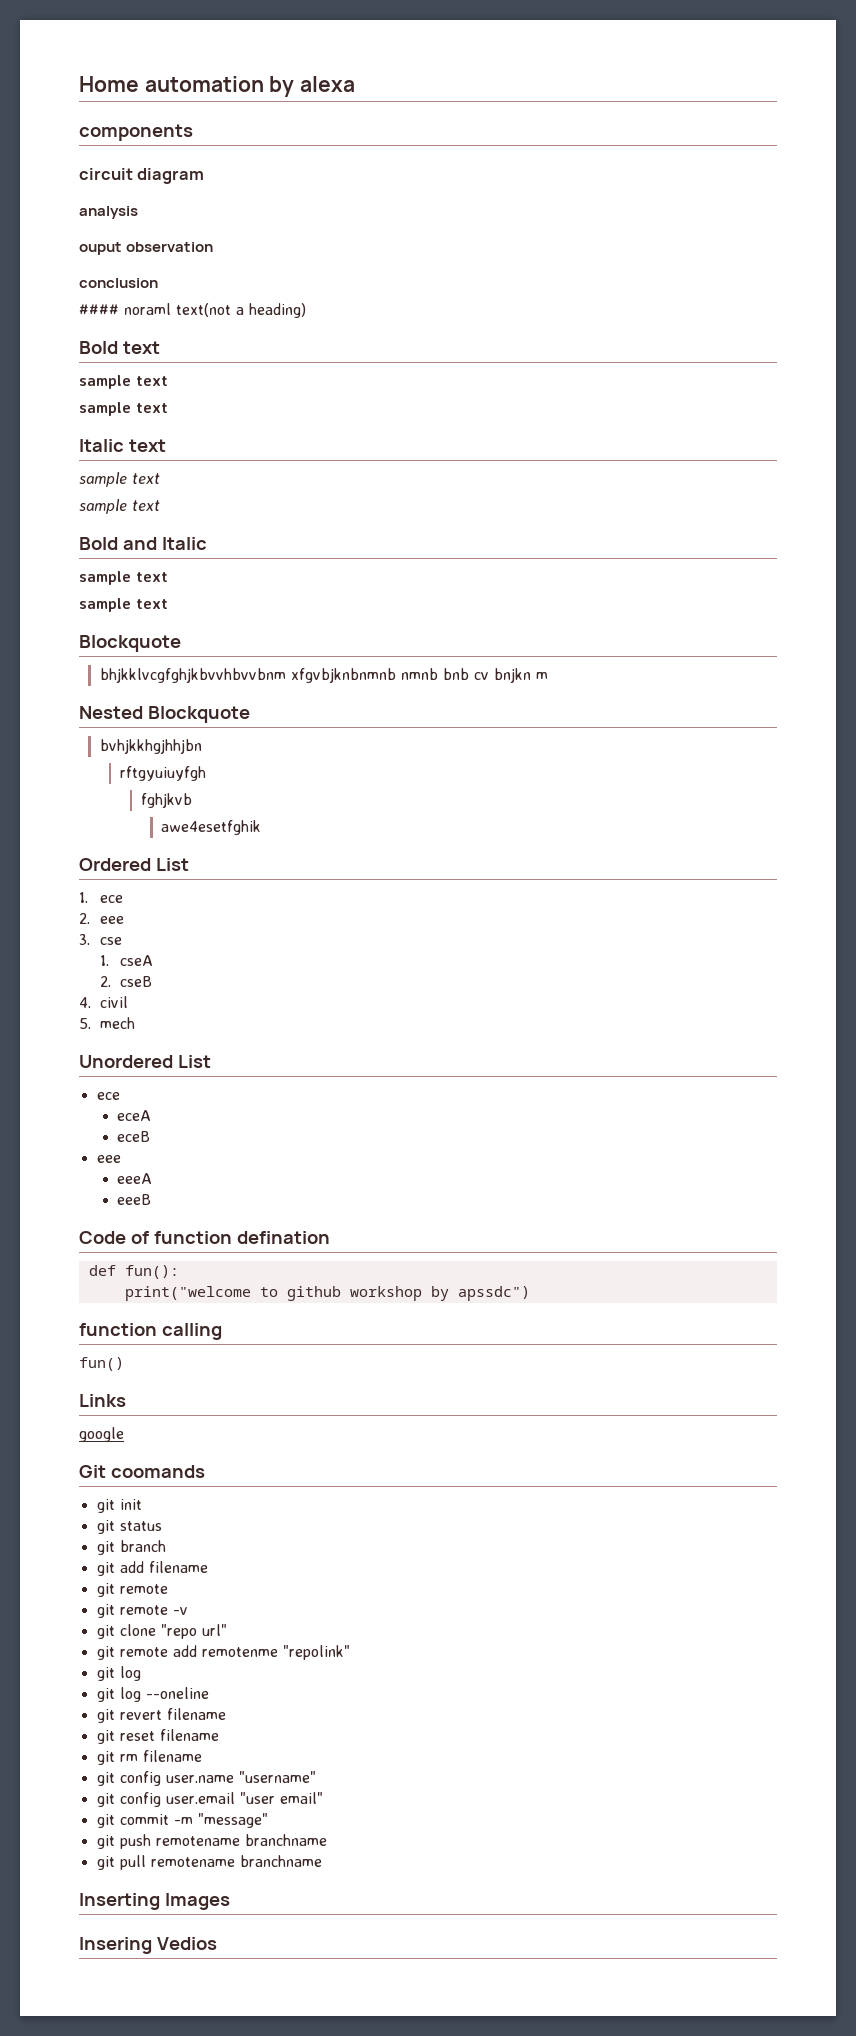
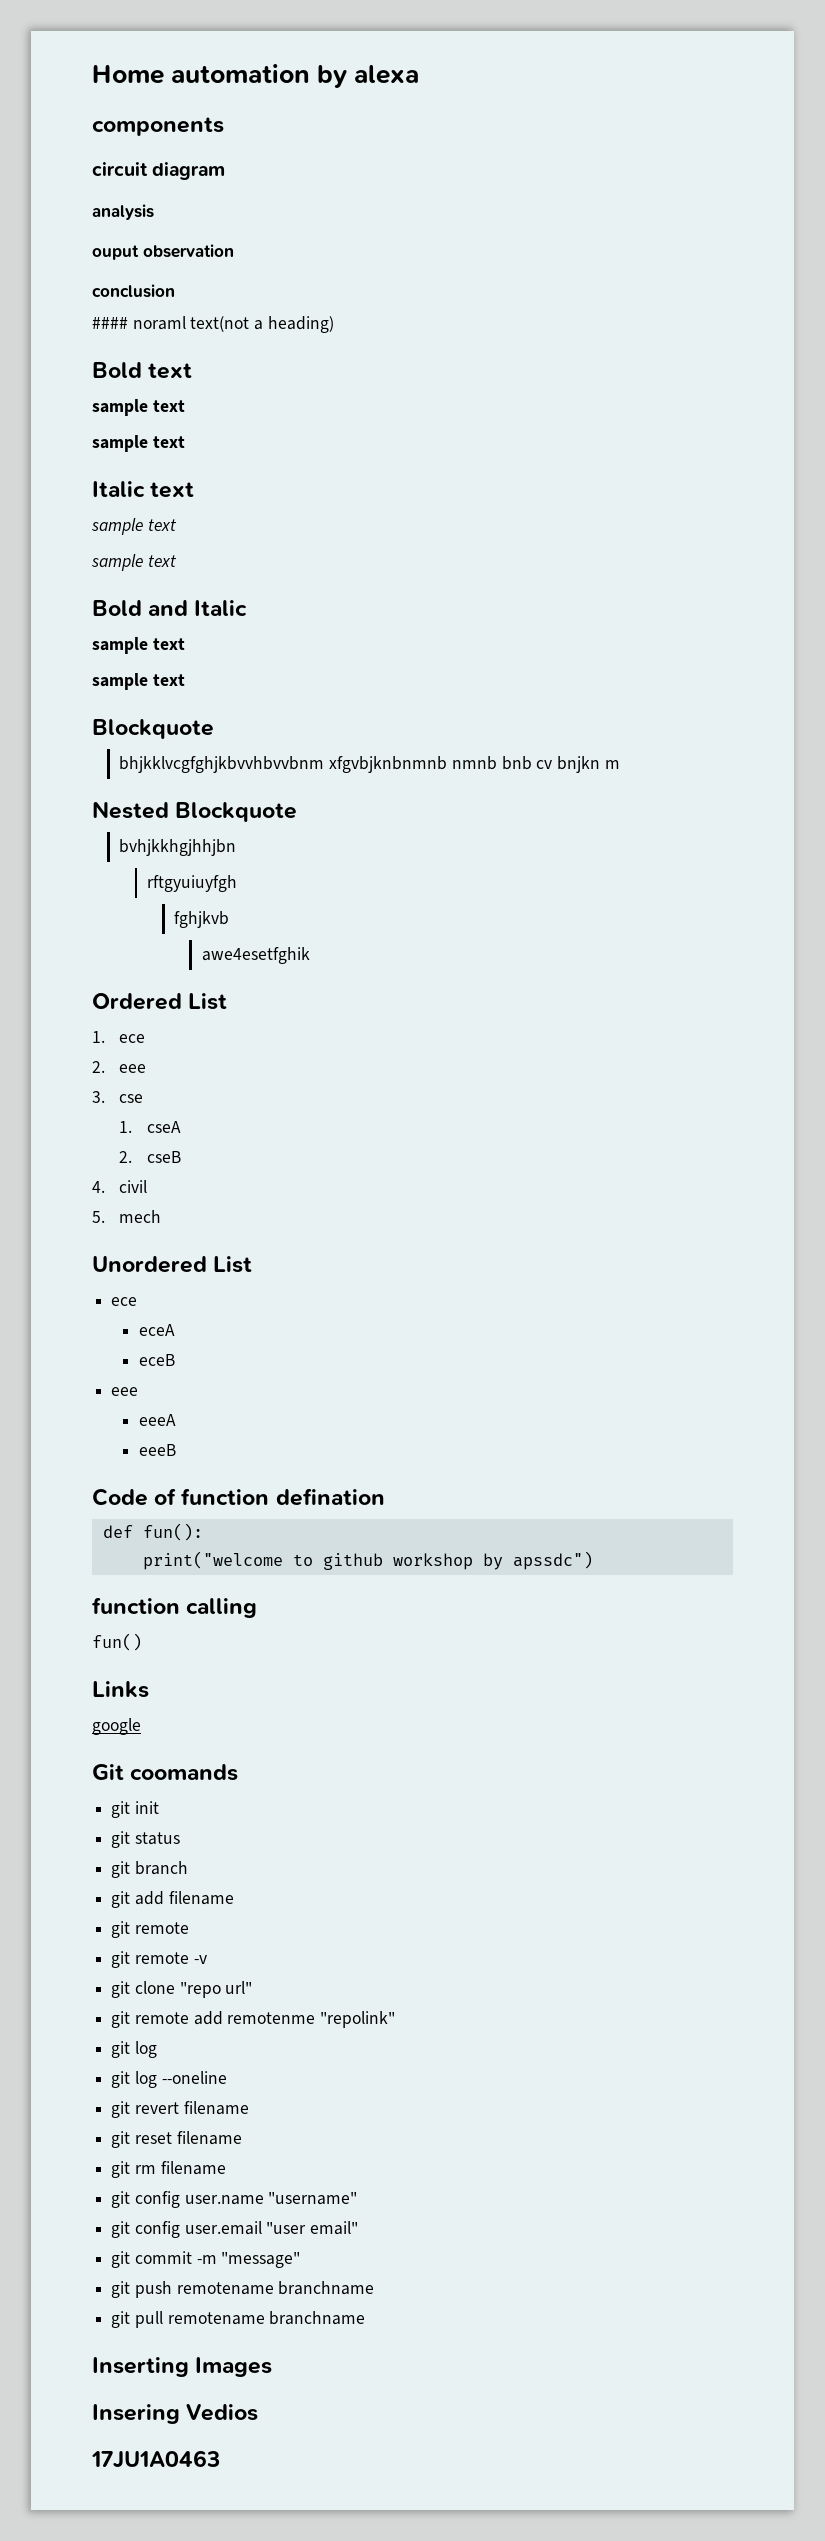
(217, 1943) none -> [91,2450,220,2469] // 17JU1A0463

